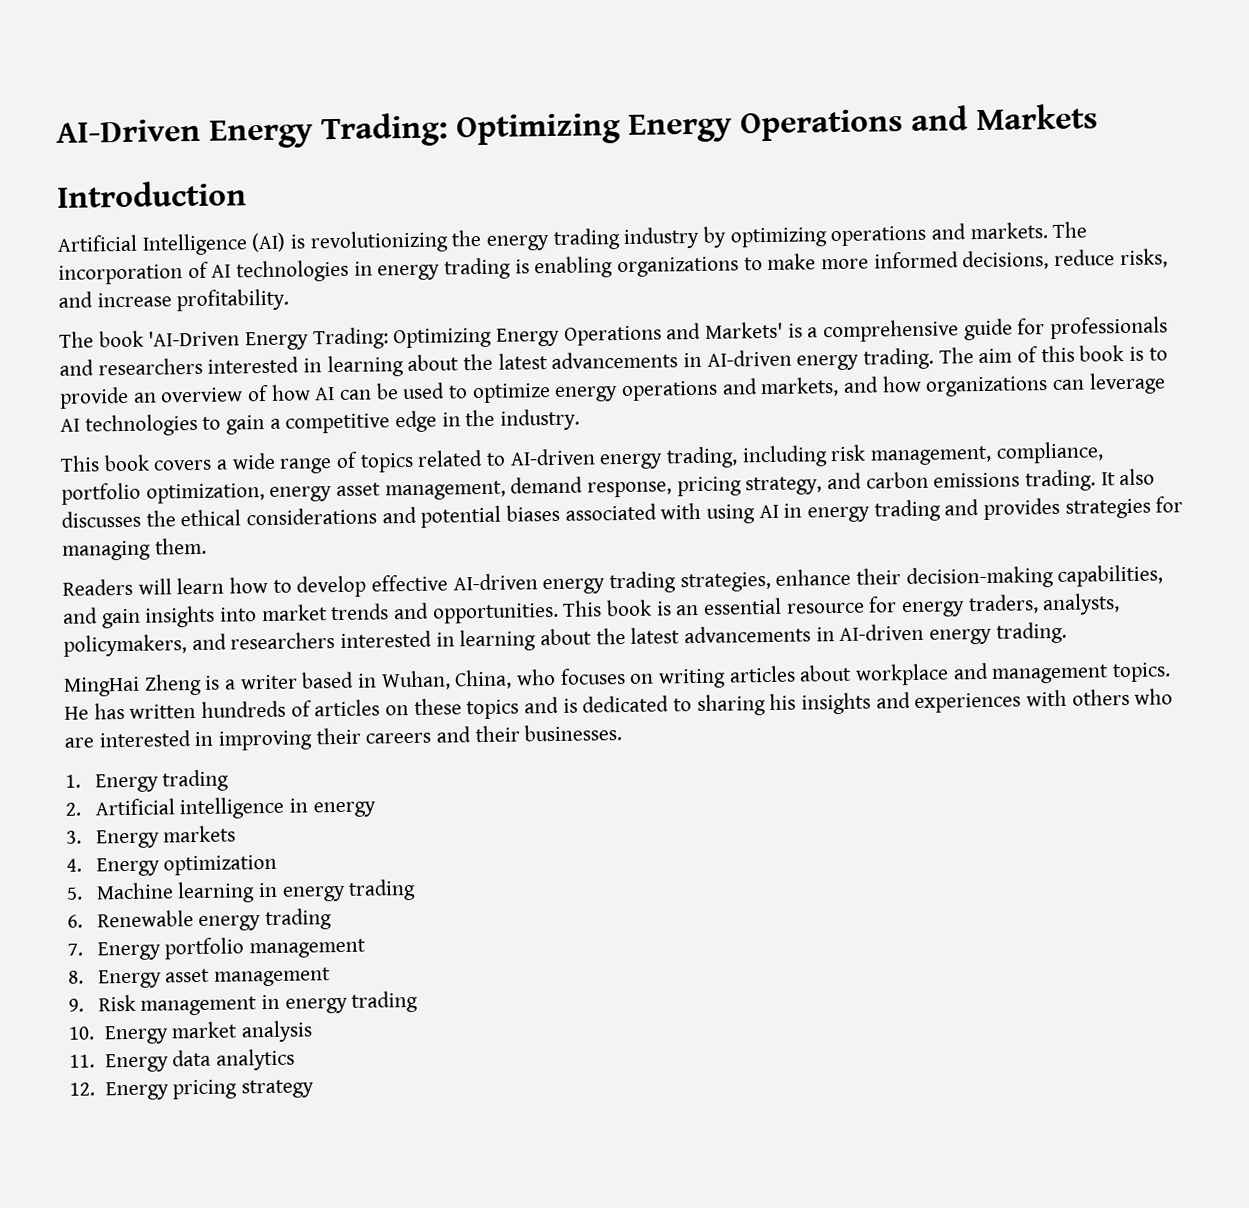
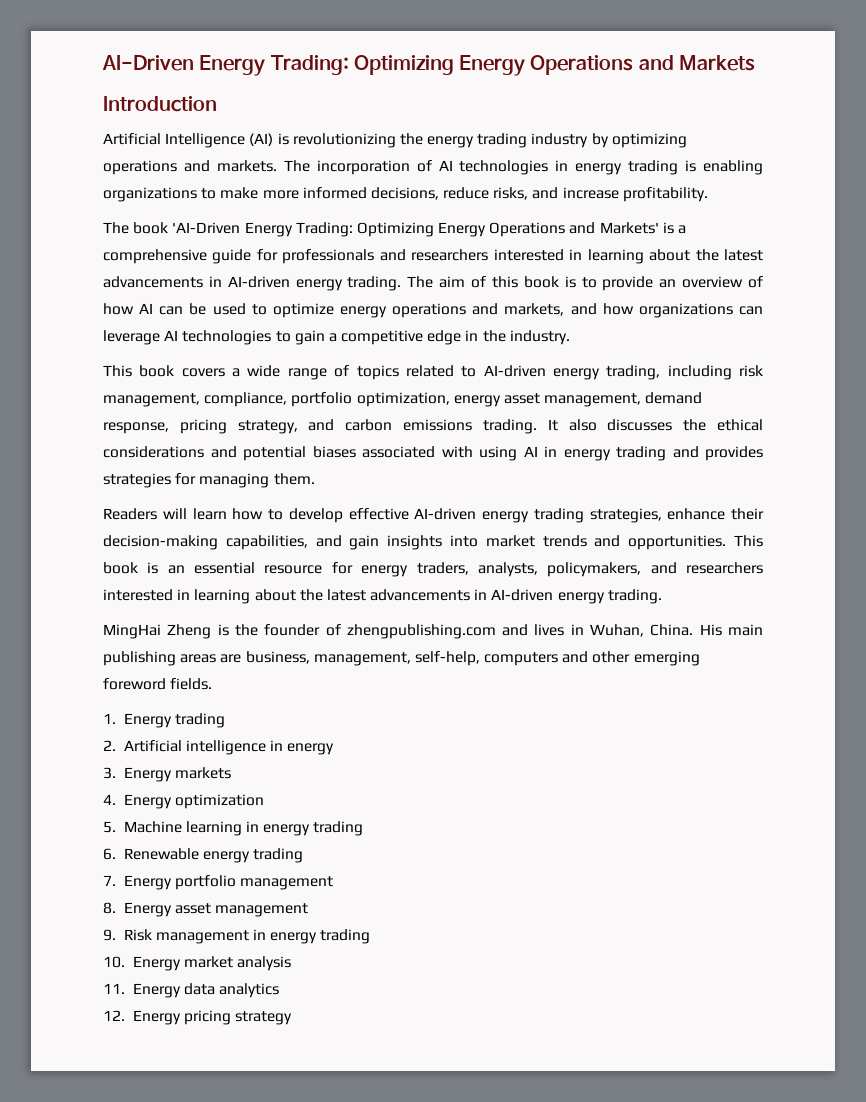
[225,662,1172,691] [64,688,1174,720] [64,724,623,751] a writer based in Wuhan, China, who focuses on writing articles about workplace and management topics. He has written hundreds of articles on these topics and is dedicated to sharing his insights and experiences with others who are interested in improving their careers and their businesses. -> [234,624,763,639] [103,651,700,666] [103,678,213,690] the founder of zhengpublishing.com and lives in Wuhan, China. His main publishing areas are business, management, self-help, computers and other emerging foreword fields.

